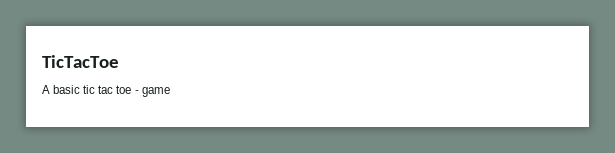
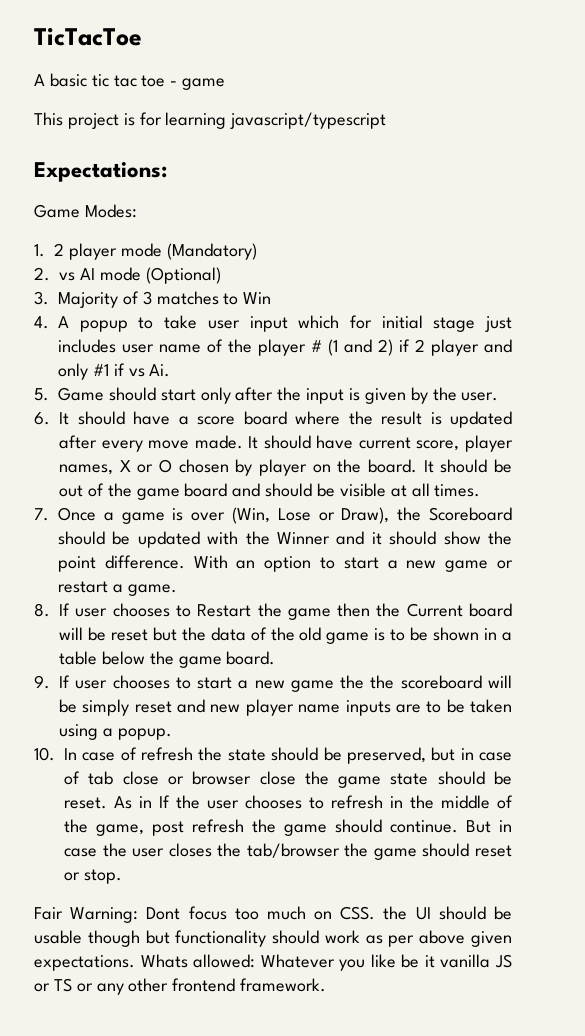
(170, 92) none -> [34,112,387,129] [34,162,167,182] [34,204,137,218] [34,243,257,260] [34,267,221,284] [34,291,272,308] [34,315,512,332] [58,339,512,356] [58,363,171,380] [34,387,499,404] [34,411,512,428] [59,435,513,452] [59,459,513,476] [59,483,481,500] [34,507,513,524] [58,531,512,548] [58,555,514,572] [58,581,177,596] [34,603,513,620] [59,627,512,644] [59,651,276,668] [34,675,512,692] [59,699,513,716] [59,724,172,740] [34,747,513,764] [64,771,512,788] [64,795,513,809] [64,819,512,836] [64,843,512,860] [64,869,122,884] [34,906,512,923] [34,930,512,947] [34,954,512,971] [34,978,327,995] // This project is for learning javascript/typescript // Expectations: // Game Modes: // 1. 2 player mode (Mandatory) // 2. vs AI mode (Optional) // 3. Majority of 3 matches to Win // 4. A popup to take user input which for initial stage just includes user name of the player # (1 and 2) if 2 player and only #1 if vs Ai. // 5. Game should start only after the input is given by the user. // 6. It should have a score board where the result is updated after every move made. It should have current score, player names, X or O chosen by player on the board. It should be out of the game board and should be visible at all times. // 7. Once a game is over (Win, Lose or Draw), the Scoreboard should be updated with the Winner and it should show the point difference. With an option to start a new game or restart a game. // 8. If user chooses to Restart the game then the Current board will be reset but the data of the old game is to be shown in a table below the game board. // 9. If user chooses to start a new game the the scoreboard will be simply reset and new player name inputs are to be taken using a popup. // 10. In case of refresh the state should be preserved, but in case of tab close or browser close the game state should be reset. As in If the user chooses to refresh in the middle of the game, post refresh the game should continue. But in case the user closes the tab/browser the game should reset or stop. // Fair Warning: Dont focus too much on CSS. the UI should be usable though but functionality should work as per above given expectations. Whats allowed: Whatever you like be it vanilla JS or TS or any other frontend framework.

